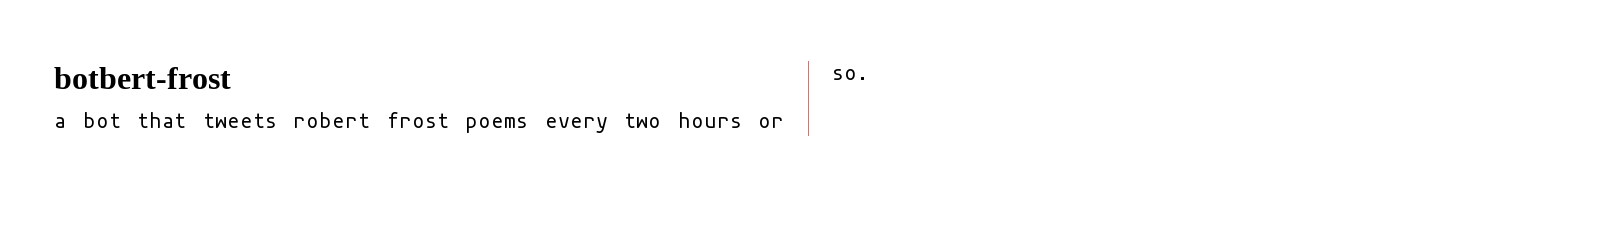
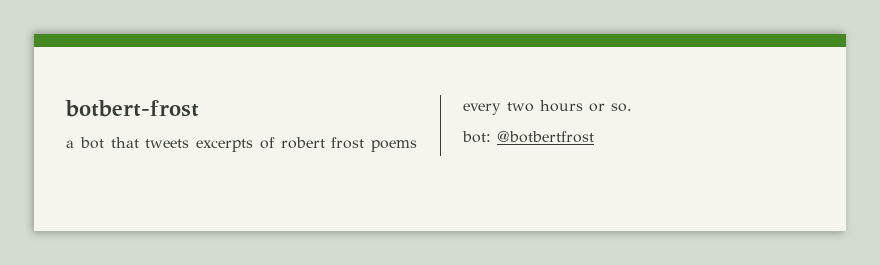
(277, 120) none -> [196,137,275,152] excerpts of
(868, 74) none -> [462,131,594,143] // bot: @botbertfrost

